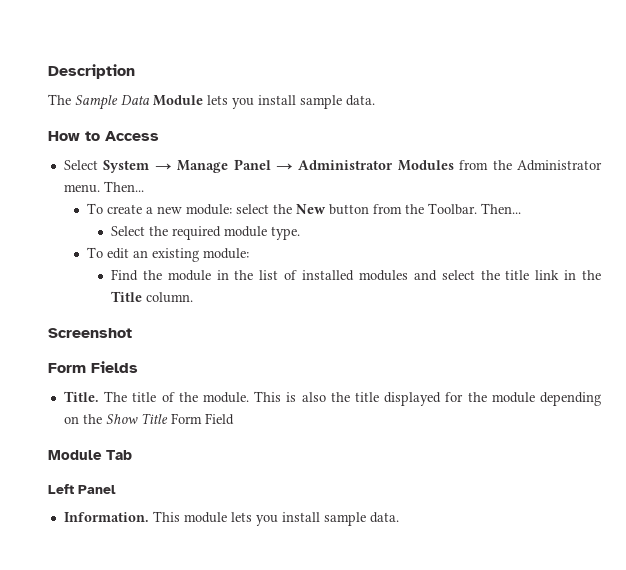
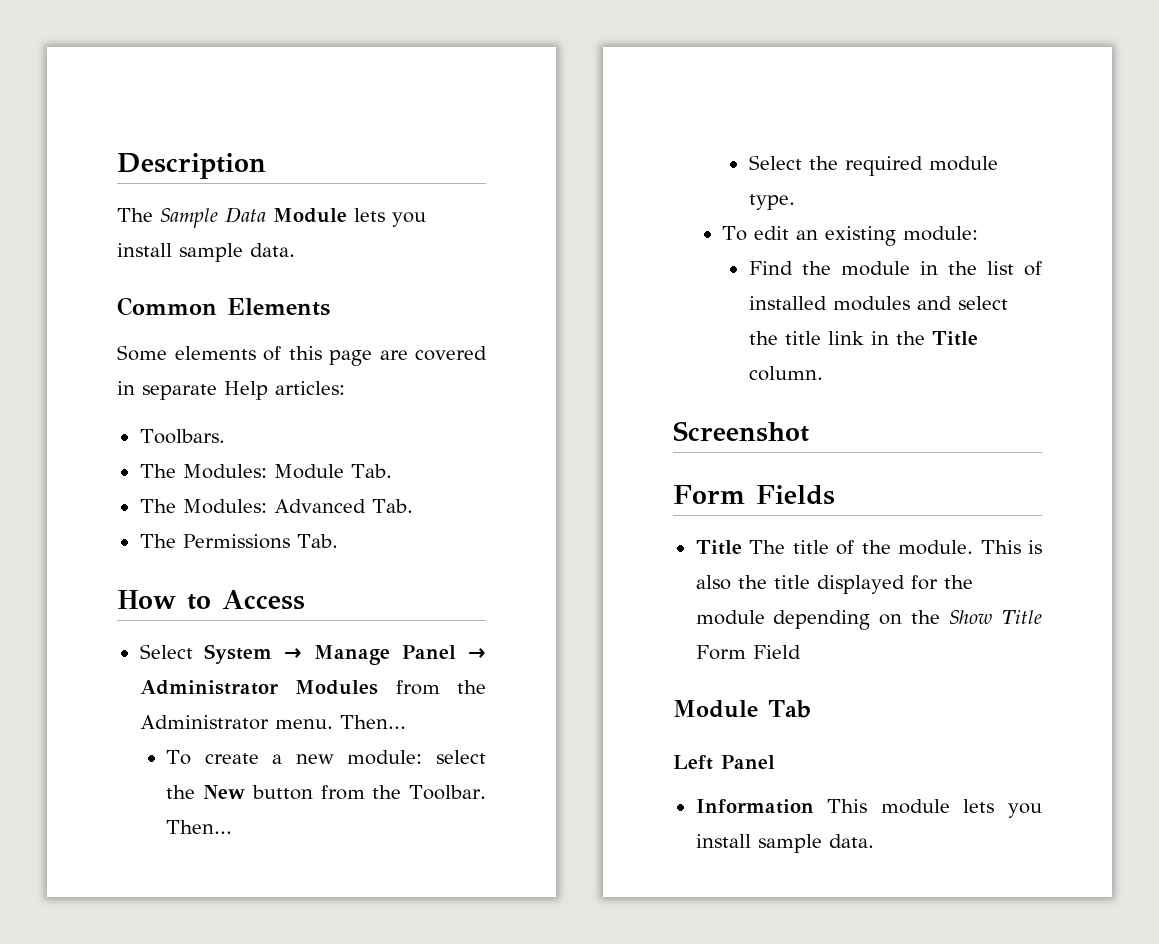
(375, 100) none -> [117,297,330,316] [117,345,487,366] [117,381,345,400] [139,429,225,444] [139,464,392,479] [139,499,413,514] [139,534,338,549] // Common Elements // Some elements of this page are covered in separate Help articles: // Toolbars. // The Modules: Module Tab. // The Modules: Advanced Tab. // The Permissions Tab.
[63,391,99,402] Title. -> [695,540,742,555] Title
[63,512,149,522] Information. -> [695,799,814,814] Information

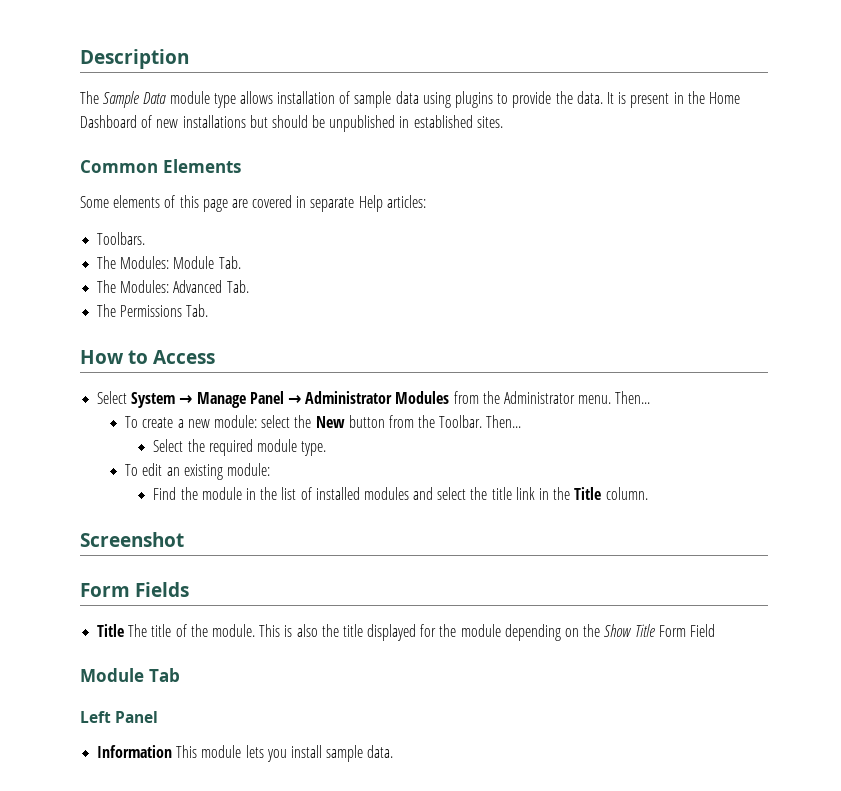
[273,208,426,227] [117,243,295,262] Module lets you install sample data. -> [169,91,740,108] [80,115,503,132] module type allows installation of sample data using plugins to provide the data. It is present in the Home Dashboard of new installations but should be unpublished in established sites.

